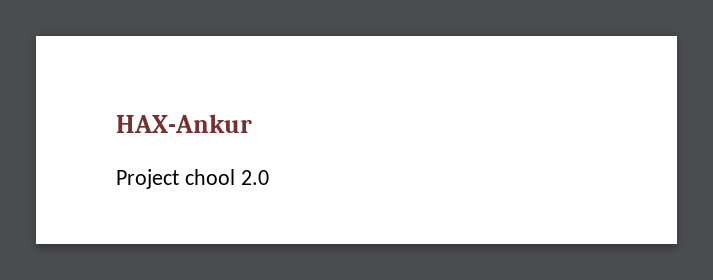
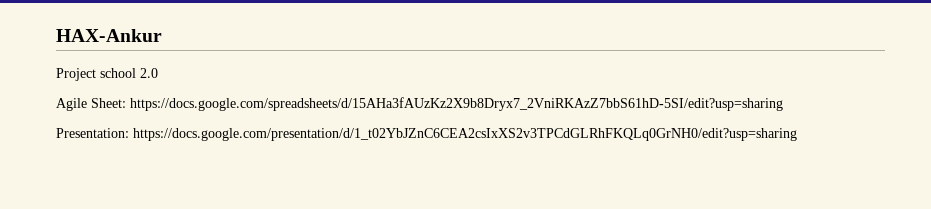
[184,169,235,185] chool -> [100,68,136,78] school
(269, 177) none -> [56,97,783,111] [56,128,797,141] // Agile Sheet: https://docs.google.com/spreadsheets/d/15AHa3fAUzKz2X9b8Dryx7_2VniRKAzZ7bbS61hD-5SI/edit?usp=sharing // Presentation: https://docs.google.com/presentation/d/1_t02YbJZnC6CEA2csIxXS2v3TPCdGLRhFKQLq0GrNH0/edit?usp=sharing

